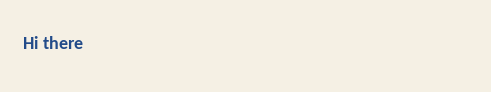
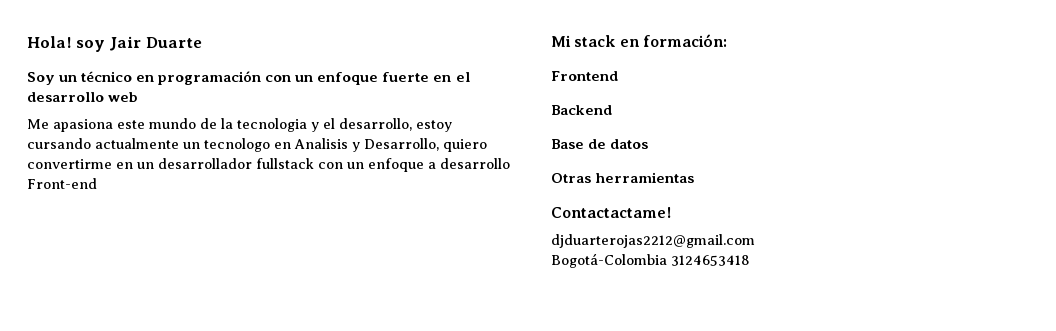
[23,36,83,49] Hi there -> [27,36,202,52] [27,71,470,85] [27,92,139,102] [27,118,452,132] [27,138,487,152] [27,158,510,172] [27,178,97,189] [551,34,727,47] [551,71,618,81] [551,105,612,115] [551,139,649,149] [551,172,695,183] [551,207,671,218] [551,234,755,248] [551,253,750,268] Hola! soy Jair Duarte // Soy un técnico en programación con un enfoque fuerte en el desarrollo web // Me apasiona este mundo de la tecnologia y el desarrollo, estoy cursando actualmente un tecnologo en Analisis y Desarrollo, quiero convertirme en un desarrollador fullstack con un enfoque a desarrollo Front-end // Mi stack en formación: // Frontend // Backend // Base de datos // Otras herramientas // Contactactame! // djduarterojas2212@gmail.com // Bogotá-Colombia 3124653418

